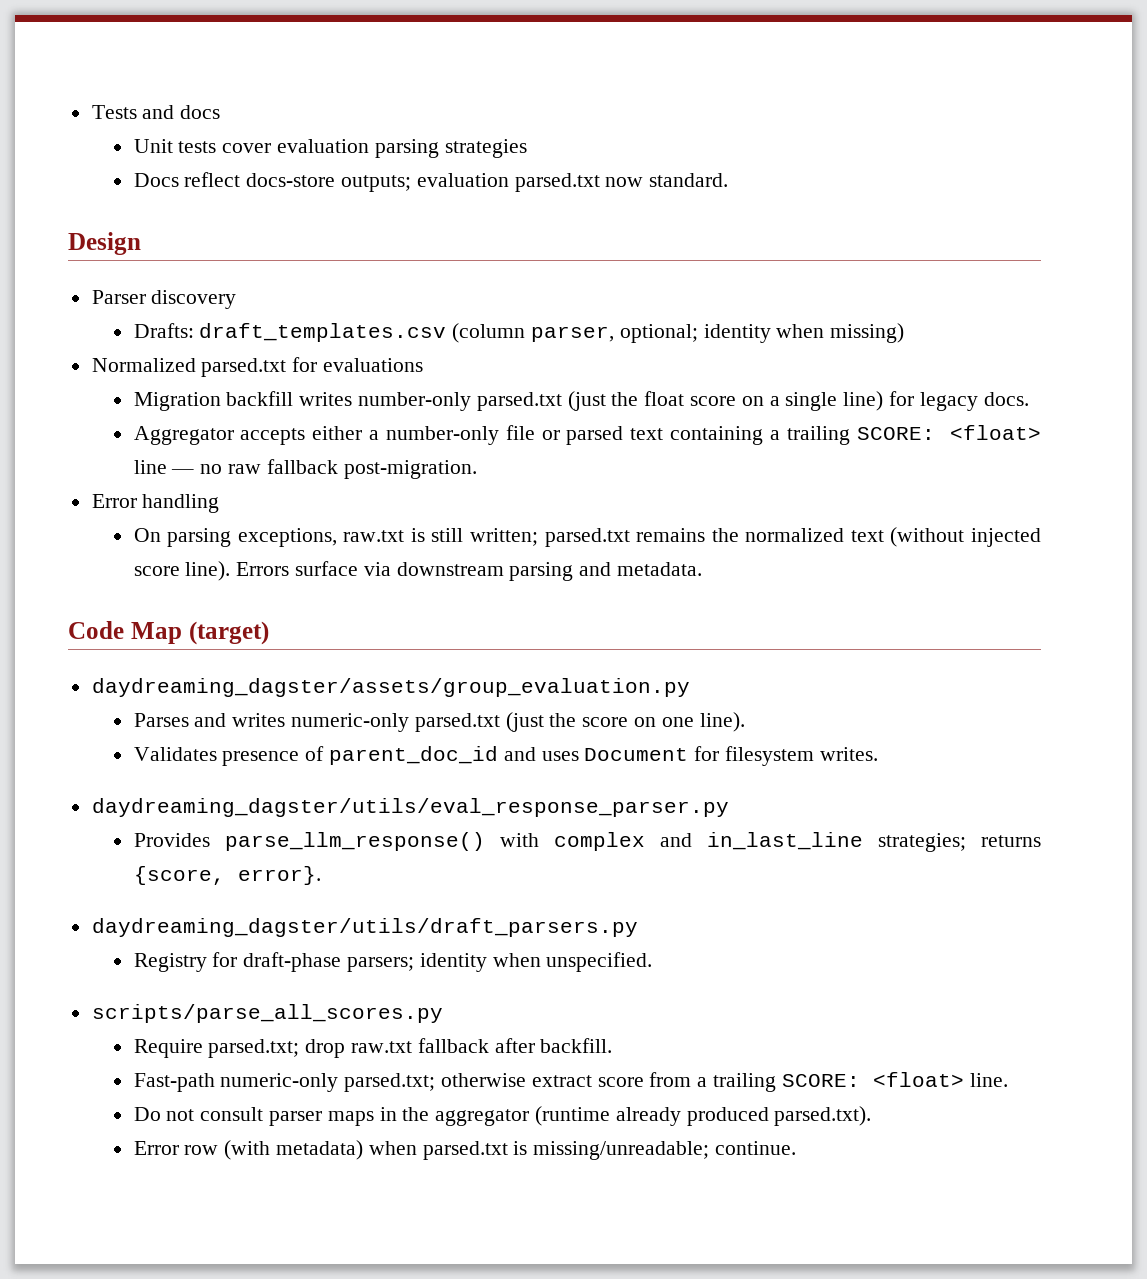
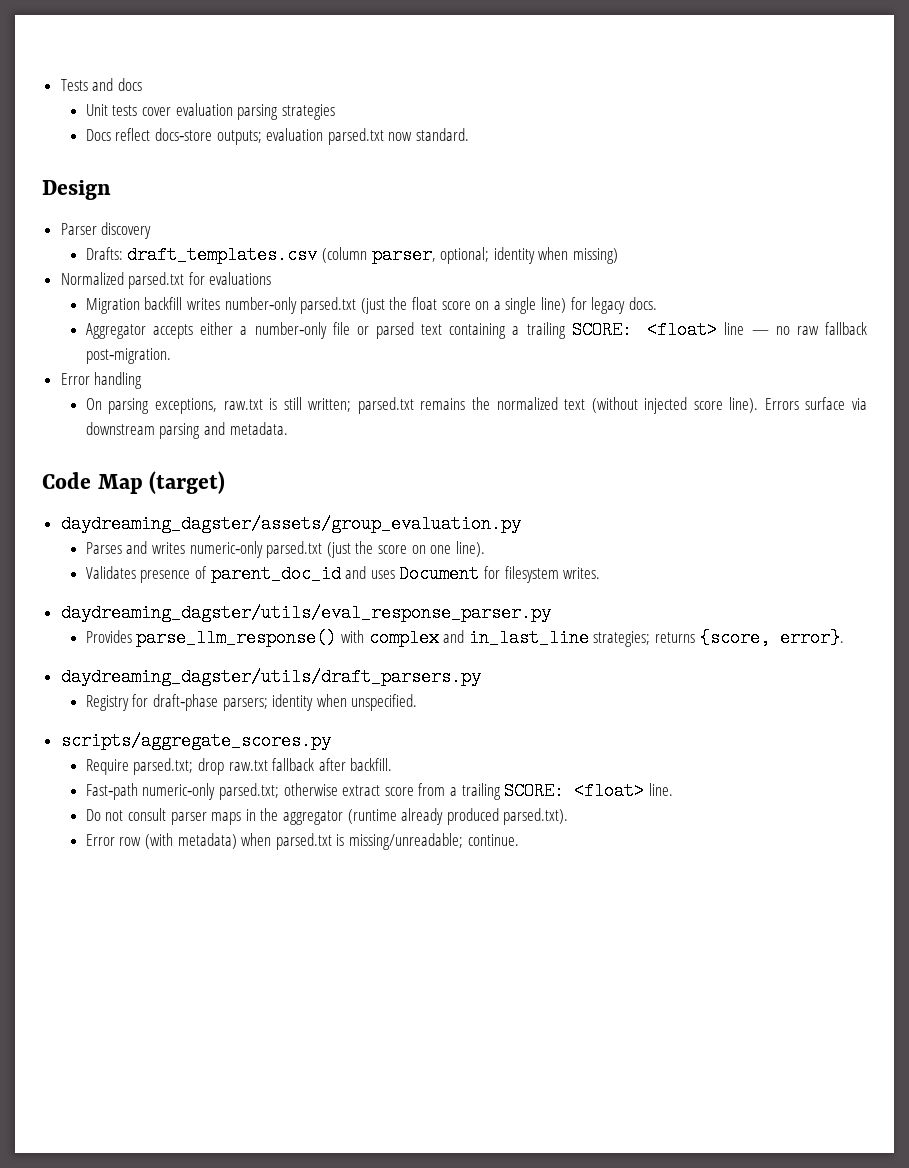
[91,1004,443,1023] scripts/parse_all_scores.py -> [60,732,331,750] scripts/aggregate_scores.py

